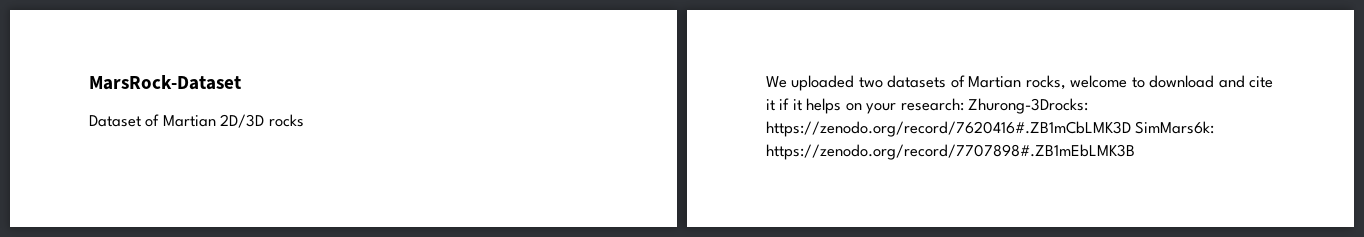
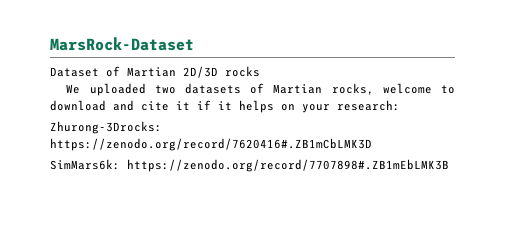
(964, 104) none -> (400, 105) //
(1131, 129) none -> (372, 144) //

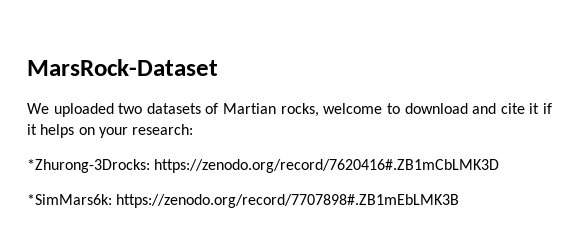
[50,66,260,78] // Dataset of Martian 2D/3D rocks -> (218, 67) none
[50,121,162,134] Zhurong-3Drocks: -> [27,159,150,173] *Zhurong-3Drocks:
[50,159,120,170] SimMars6k: -> [27,194,112,205] *SimMars6k:

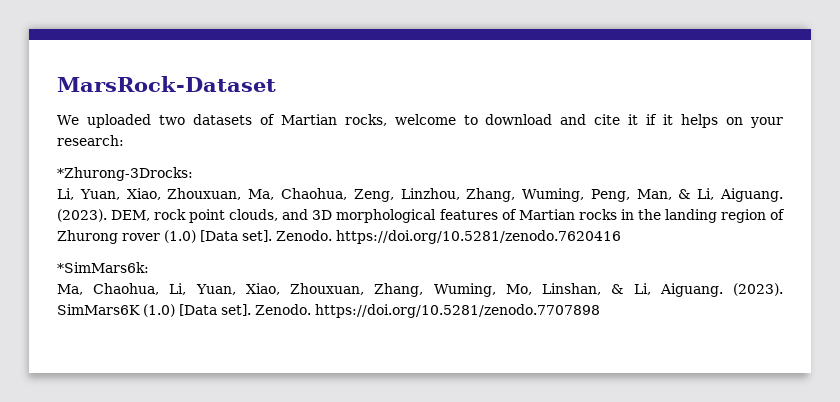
[154,159,500,173] [27,194,460,208] https://zenodo.org/record/7620416#.ZB1mCbLMK3D // *SimMars6k: https://zenodo.org/record/7707898#.ZB1mEbLMK3B -> [57,188,784,202] [57,209,785,223] [57,230,621,244] [57,262,149,273] [57,283,784,297] [57,304,600,318] // Li, Yuan, Xiao, Zhouxuan, Ma, Chaohua, Zeng, Linzhou, Zhang, Wuming, Peng, Man, & Li, Aiguang. (2023). DEM, rock point clouds, and 3D morphological features of Martian rocks in the landing region of Zhurong rover (1.0) [Data set]. Zenodo. https://doi.org/10.5281/zenodo.7620416 // *SimMars6k: // Ma, Chaohua, Li, Yuan, Xiao, Zhouxuan, Zhang, Wuming, Mo, Linshan, & Li, Aiguang. (2023). SimMars6K (1.0) [Data set]. Zenodo. https://doi.org/10.5281/zenodo.7707898

